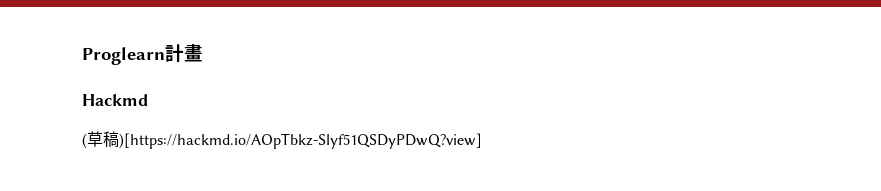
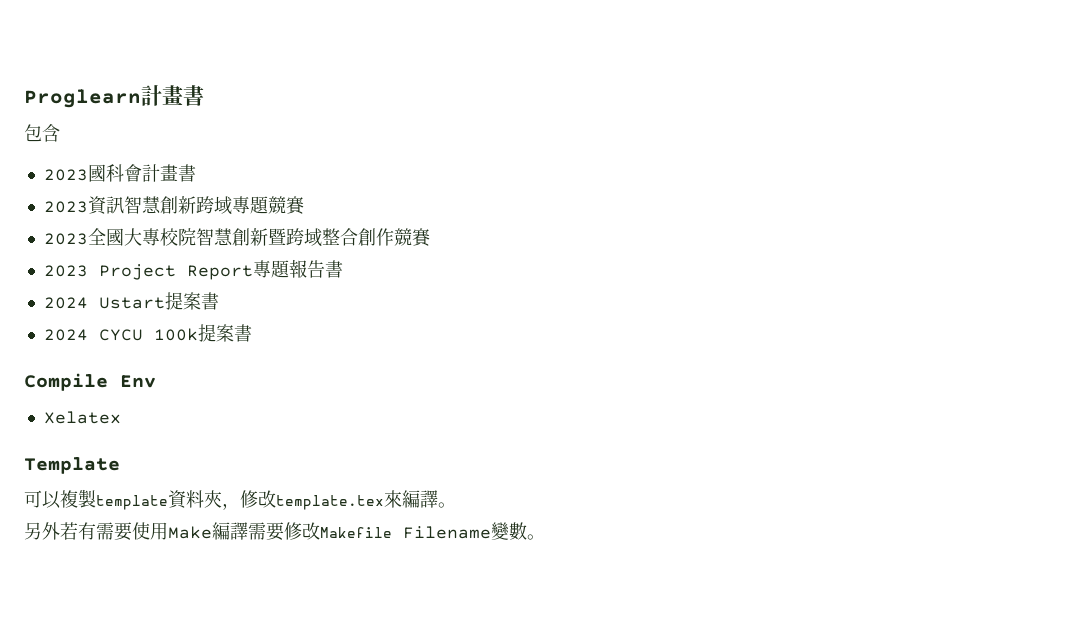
[82,94,148,106] [82,131,482,149] // Hackmd // (草稿)[https://hackmd.io/AOpTbkz-Slyf51QSDyPDwQ?view] -> [183,85,204,106] [24,124,60,142] [43,164,196,182] [43,196,305,215] [43,228,431,247] [43,259,343,280] [43,292,219,310] [43,324,252,342] [24,373,156,391] [43,411,121,424] [24,457,120,474] [24,489,456,510] [24,522,545,541] 書 // 包含 // 2023國科會計畫書 // 2023資訊智慧創新跨域專題競賽 // 2023全國大專校院智慧創新暨跨域整合創作競賽 // 2023 Project Report專題報告書 // 2024 Ustart提案書 // 2024 CYCU 100k提案書 // Compile Env // Xelatex // Template // 可以複製template資料夾，修改template.tex來編譯。 // 另外若有需要使用Make編譯需要修改Makefile Filename變數。

